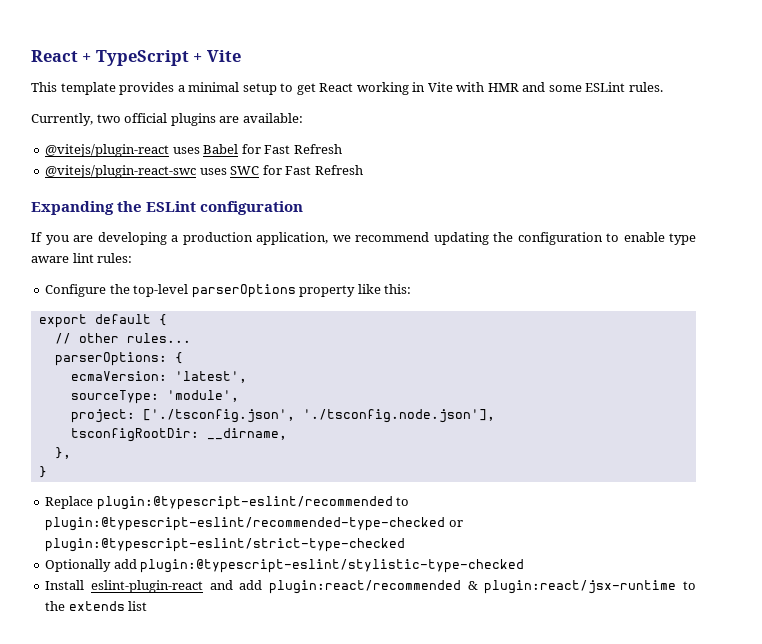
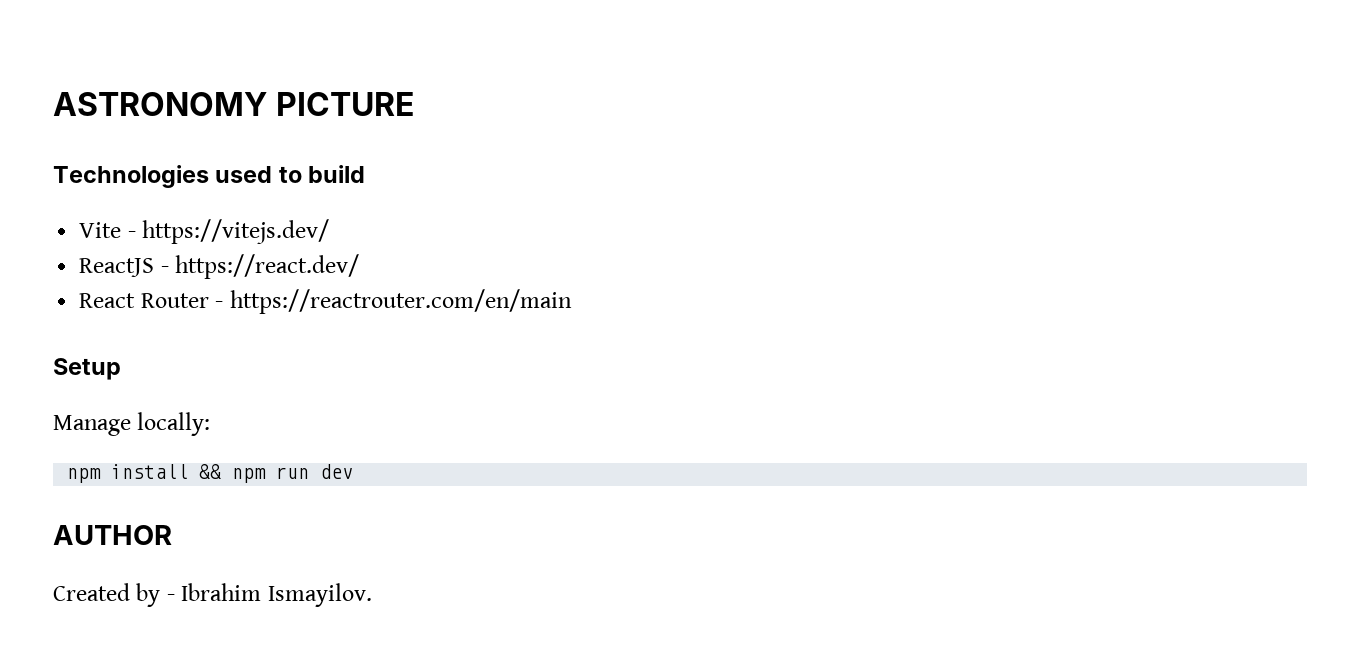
[31,50,241,66] [31,82,663,95] [31,113,303,126] [45,144,342,157] [45,165,363,178] [31,201,304,215] [31,232,696,245] [31,253,133,263] [45,284,412,298] [38,314,167,328] [54,333,191,344] [54,352,183,366] [70,371,247,383] [70,390,239,404] [70,409,495,423] [70,428,287,442] [54,447,71,459] [38,466,47,478] [45,496,410,510] [45,517,463,531] [45,538,406,552] [45,559,525,573] [45,580,696,594] [45,601,148,611] React + TypeScript + Vite // This template provides a minimal setup to get React working in Vite with HMR and some ESLint rules. // Currently, two official plugins are available: // @vitejs/plugin-react uses Babel for Fast Refresh // @vitejs/plugin-react-swc uses SWC for Fast Refresh // Expanding the ESLint configuration // If you are developing a production application, we recommend updating the configuration to enable type aware lint rules: // Configure the top-level parserOptions property like this: // export default { // // other rules... // parserOptions: { // ecmaVersion: 'latest', // sourceType: 'module', // project: ['./tsconfig.json', './tsconfig.node.json'], // tsconfigRootDir: __dirname, // }, // } // Replace plugin:@typescript-eslint/recommended to plugin:@typescript-eslint/recommended-type-checked or plugin:@typescript-eslint/strict-type-checked // Optionally add plugin:@typescript-eslint/stylistic-type-checked // Install eslint-plugin-react and add plugin:react/recommended & plugin:react/jsx-runtime to the extends list -> [53,92,414,116] [53,165,366,188] [79,219,330,244] [79,254,360,279] [79,289,572,314] [53,358,121,380] [53,412,211,436] [67,464,354,483] [53,525,172,545] [53,583,372,607] ASTRONOMY PICTURE // Technologies used to build // Vite - https://vitejs.dev/ // ReactJS - https://react.dev/ // React Router - https://reactrouter.com/en/main // Setup // Manage locally: // npm install && npm run dev // AUTHOR // Created by - Ibrahim Ismayilov.

